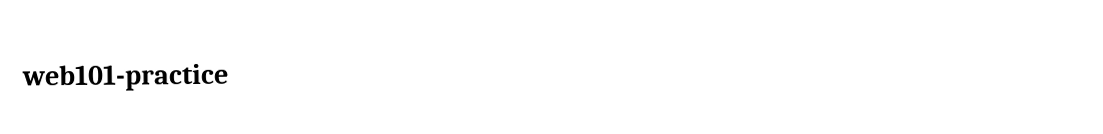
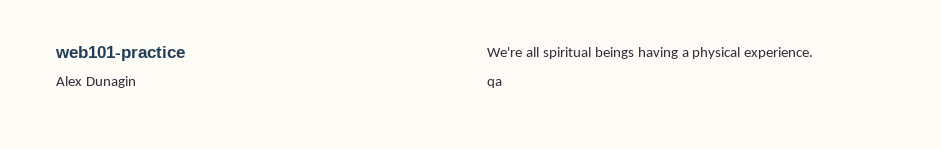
(229, 77) none -> [56,76,136,88] [487,47,814,59] [487,79,502,88] // Alex Dunagin // We're all spiritual beings having a physical experience. // qa

